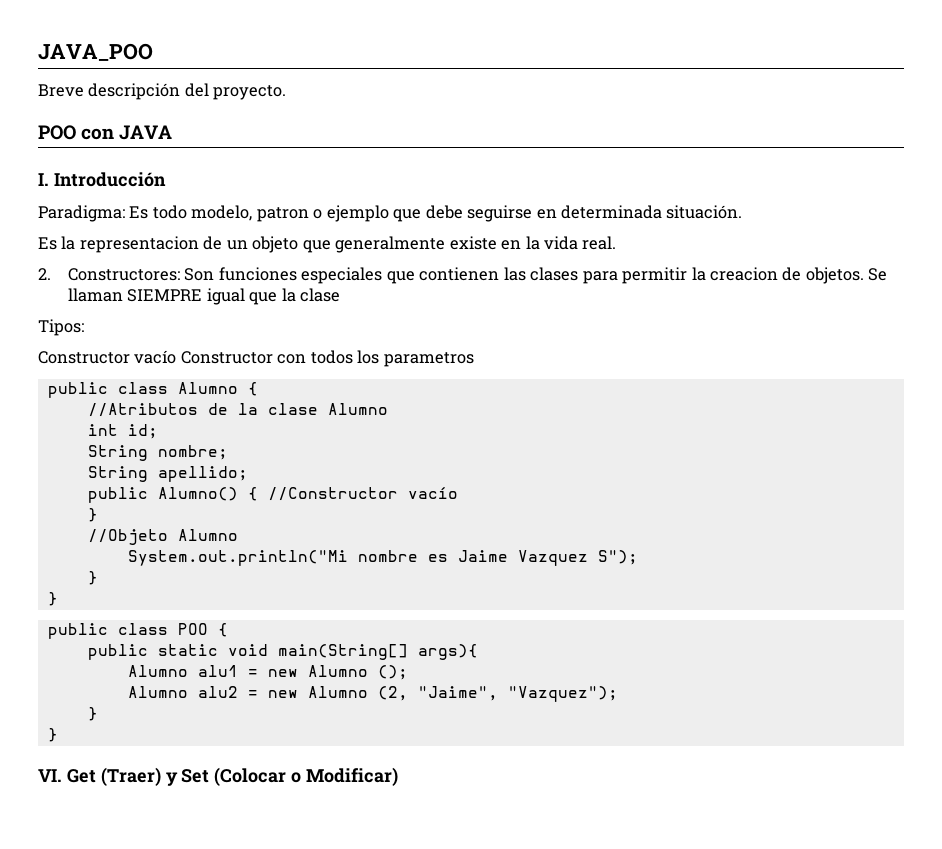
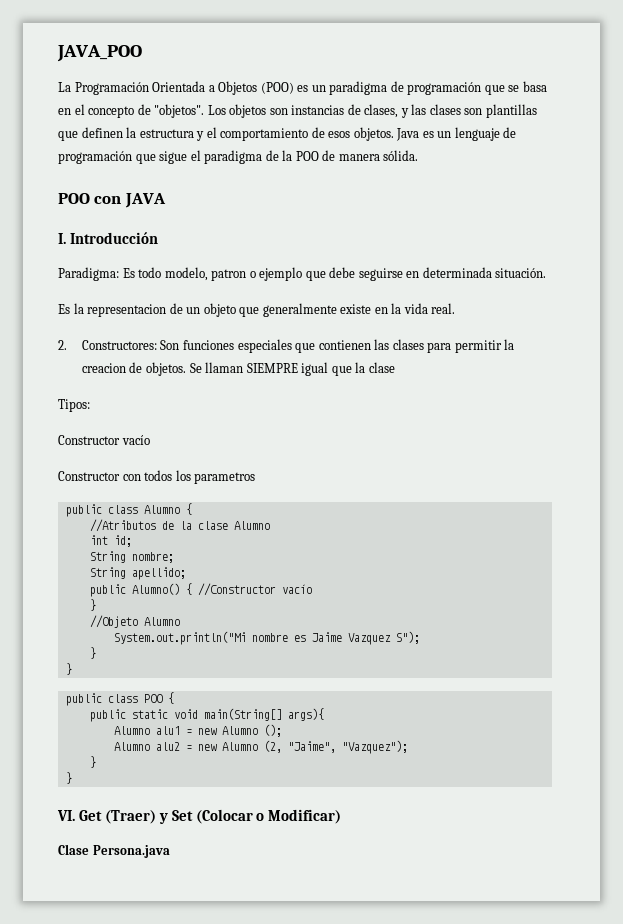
[38,83,287,100] Breve descripción del proyecto. -> [58,81,547,95] [58,104,537,118] [58,127,517,141] [58,150,419,164] La Programación Orientada a Objetos (POO) es un paradigma de programación que se basa en el concepto de "objetos". Los objetos son instancias de clases, y las clases son plantillas que definen la estructura y el comportamiento de esos objetos. Java es un lenguaje de programación que sigue el paradigma de la POO de manera sólida.
(177, 357) none -> (150, 440) //
(399, 776) none -> [58,844,170,858] // Clase Persona.java

